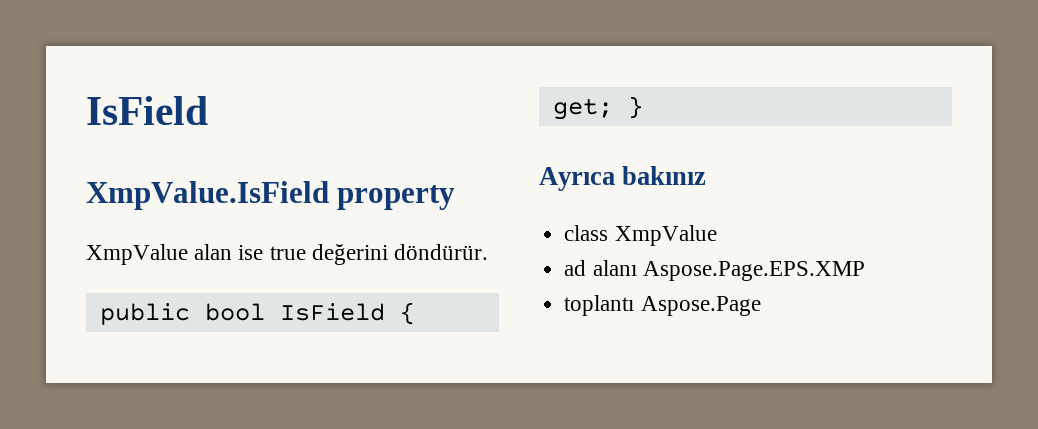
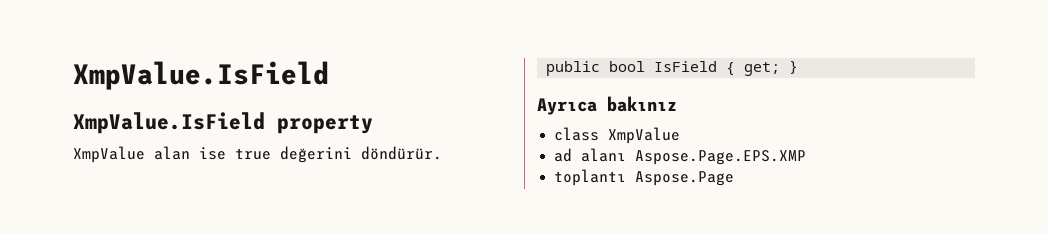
[86,96,208,125] IsField -> [73,61,329,90] XmpValue.IsField

